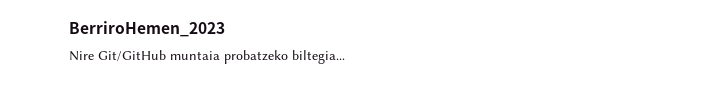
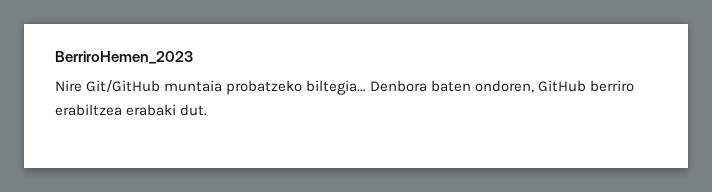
(345, 57) none -> [370,80,635,93] [55,104,208,116] Denbora baten ondoren, GitHub berriro erabiltzea erabaki dut.

